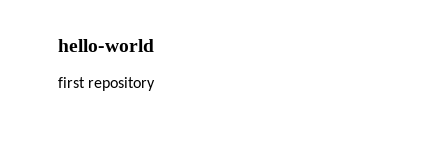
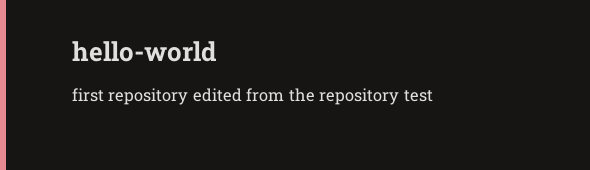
(156, 84) none -> [192,88,433,105] edited from the repository test

